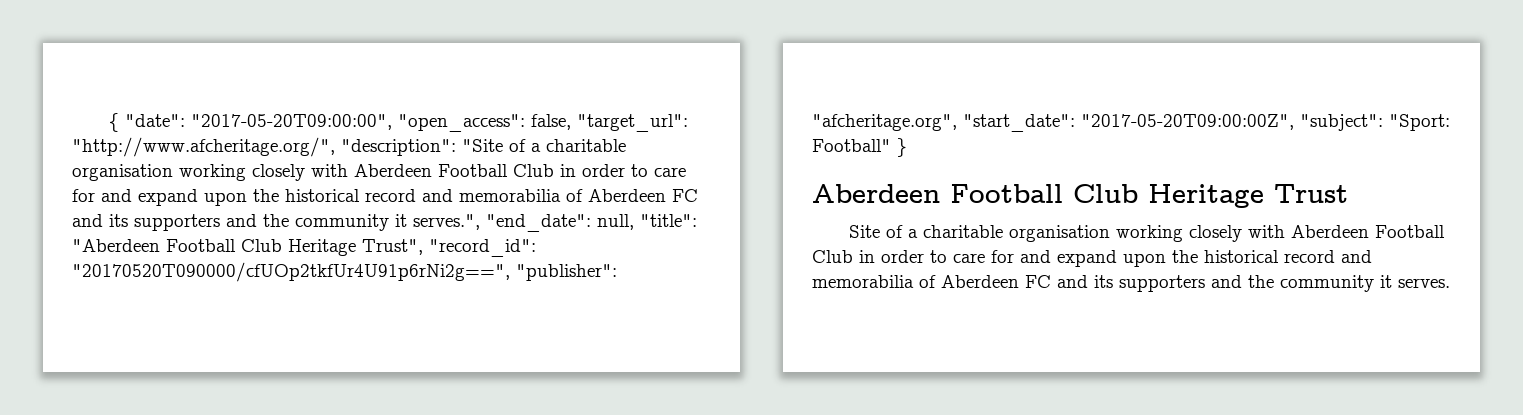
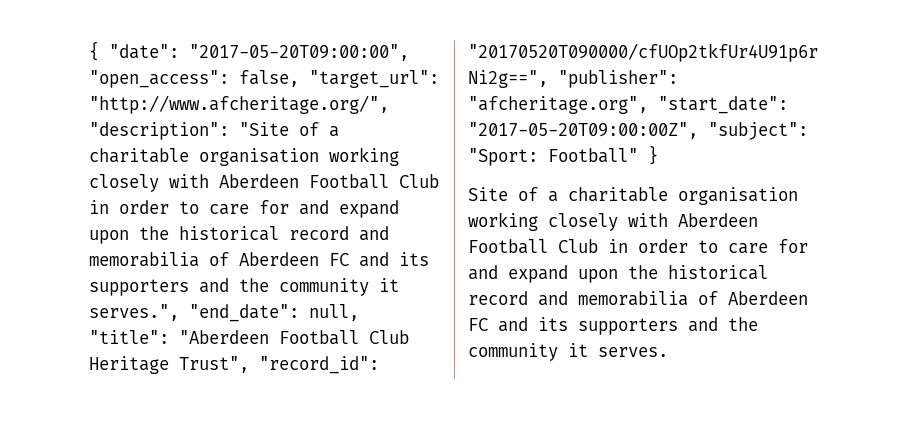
[812,184,1348,208] // Aberdeen Football Club Heritage Trust -> (658, 155) none

